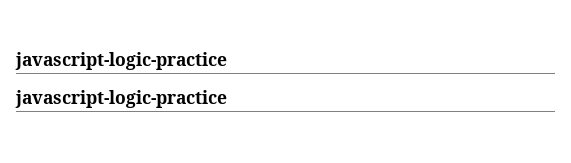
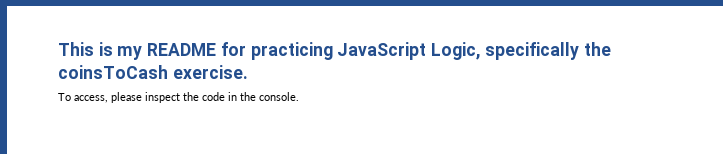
[15,52,227,70] [15,90,227,108] javascript-logic-practice // javascript-logic-practice -> [58,42,611,60] [58,65,248,79] [58,92,299,103] This is my README for practicing JavaScript Logic, specifically the coinsToCash exercise. // To access, please inspect the code in the console.

